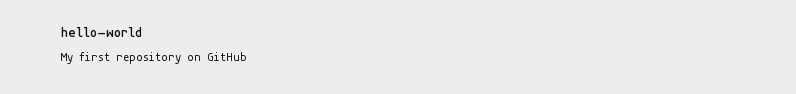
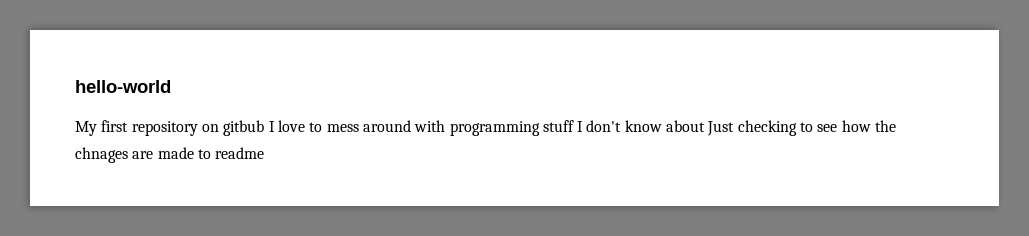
[207,52,247,61] GitHub -> [223,120,897,136] [75,147,265,163] gitbub I love to mess around with programming stuff I don't know about Just checking to see how the chnages are made to readme

